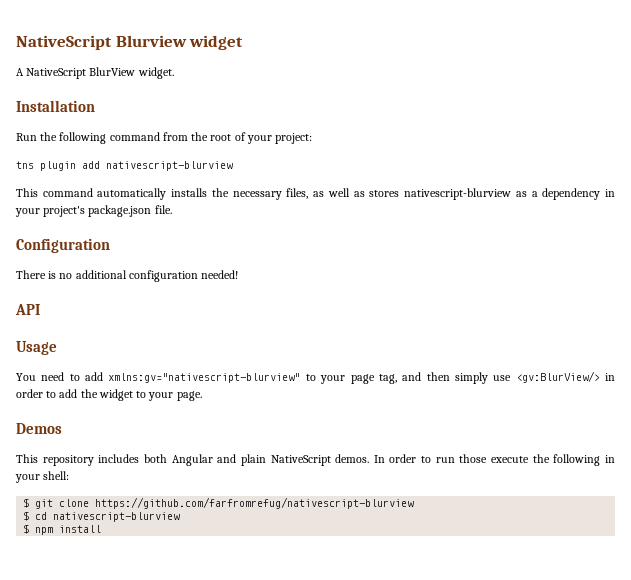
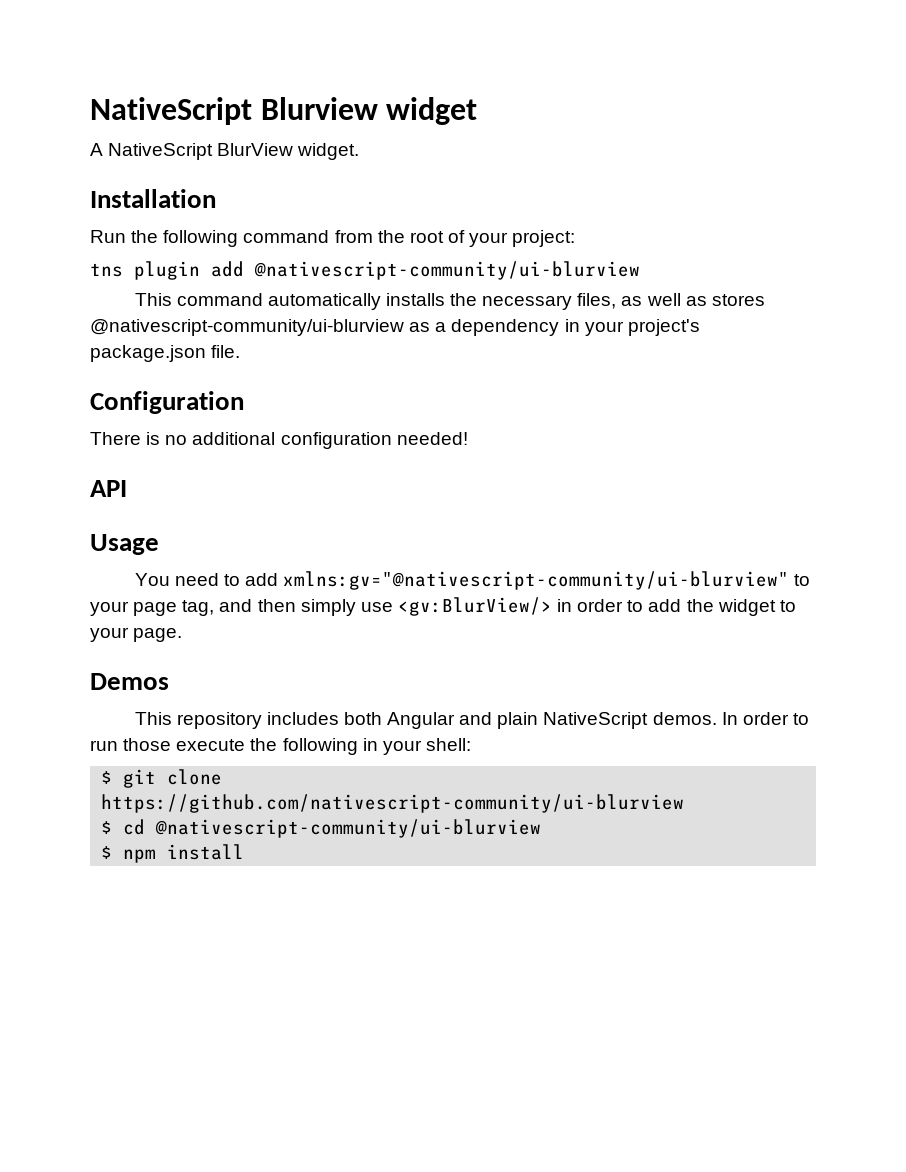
[106,161,233,171] nativescript-blurview -> [254,261,640,280] @nativescript-community/ui-blurview
[404,188,512,200] nativescript-blurview -> [90,319,404,336] @nativescript-community/ui-blurview
[108,373,301,383] xmlns:gv="nativescript-blurview" -> [283,571,790,590] xmlns:gv="@nativescript-community/ui-blurview"
[95,497,415,509] https://github.com/farfromrefug/nativescript-blurview -> [101,794,685,813] https://github.com/nativescript-community/ui-blurview
[53,512,181,522] nativescript-blurview -> [155,819,542,838] @nativescript-community/ui-blurview

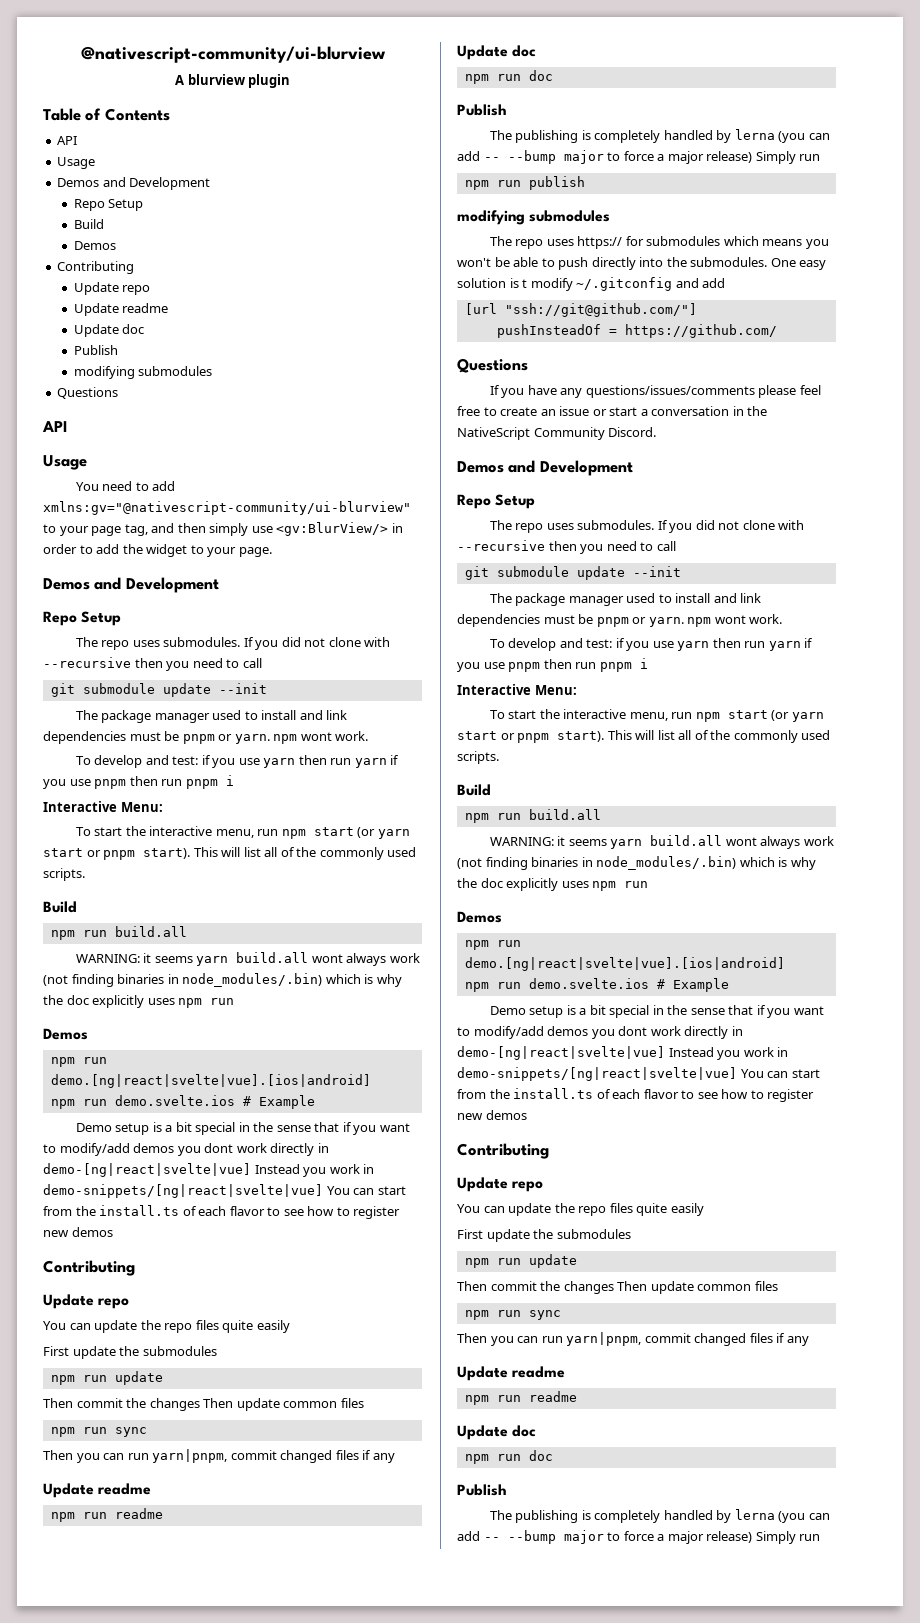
[90,97,478,125] [90,143,360,160] [90,189,216,208] [90,230,576,247] [90,261,640,280] [134,293,765,310] [90,319,700,336] [90,345,241,362] [90,391,244,414] [90,432,468,449] NativeScript Blurview widget // A NativeScript BlurView widget. // Installation // Run the following command from the root of your project: // tns plugin add @nativescript-community/ui-blurview // This command automatically installs the necessary files, as well as stores @nativescript-community/ui-blurview as a dependency in your project's package.json file. // Configuration // There is no additional configuration needed! -> [80,46,386,63] [174,74,291,88] [43,108,170,121] [57,136,78,145] [57,157,96,169] [57,177,211,190] [73,199,144,211] [73,219,104,229] [73,241,116,250] [57,261,135,274] [73,282,151,295] [73,303,169,316] [73,324,145,337] [73,345,118,355] [73,366,213,379] [57,387,119,399] @nativescript-community/ui-blurview // A blurview plugin // Table of Contents // API // Usage // Demos and Development // Repo Setup // Build // Demos // Contributing // Update repo // Update readme // Update doc // Publish // modifying submodules // Questions
[134,712,809,729] [90,738,471,755] [101,769,223,788] [101,794,685,813] [101,819,542,838] [101,844,245,863] // This repository includes both Angular and plain NativeScript demos. In order to run those execute the following in your shell: // $ git clone https://github.com/nativescript-community/ui-blurview // $ cd @nativescript-community/ui-blurview // $ npm install -> [94,577,219,593] [43,611,122,626] [75,637,391,650] [43,657,262,671] [50,683,267,697] [75,710,348,723] [43,731,369,744] [75,755,400,768] [43,775,234,789] [43,801,163,812] [75,826,410,839] [43,847,417,860] [43,868,85,881] [43,901,77,913] [50,926,187,940] [75,952,420,966] [43,973,402,987] [43,995,235,1008] [43,1028,88,1040] [50,1057,107,1067] [50,1074,371,1088] [50,1095,315,1109] [75,1122,410,1135] [43,1143,329,1156] [43,1163,375,1177] [43,1184,406,1198] [43,1205,401,1219] [43,1227,113,1237] [43,1260,135,1276] [43,1294,130,1309] [43,1320,290,1333] [43,1346,217,1359] [50,1371,163,1385] [43,1398,364,1411] [50,1427,147,1437] [43,1449,395,1463] [43,1483,152,1498] [50,1508,163,1522] [457,45,537,60] [464,70,553,84] [457,104,507,116] [489,129,830,143] [457,150,821,164] [464,176,585,190] [457,210,611,225] [489,236,829,249] [457,257,827,270] [457,277,726,291] [464,303,697,317] [496,324,777,338] [457,358,528,373] [489,385,821,398] [457,406,768,416] [457,427,657,440] [457,460,633,476] [457,494,536,509] [489,520,805,533] [457,540,676,554] [464,566,681,580] [489,593,762,606] [457,614,783,627] [489,638,814,651] [457,658,648,672] [457,684,577,695] [489,709,824,722] [457,730,831,743] [457,751,499,764] [457,784,491,796] [464,809,601,823] [489,835,834,849] [457,856,816,870] [457,878,649,891] [457,911,502,923] [464,940,521,950] [464,957,785,971] [464,978,729,992] [489,1005,824,1018] [457,1026,743,1039] [457,1046,789,1060] [457,1067,820,1081] [457,1088,815,1102] [457,1110,527,1120] [457,1143,549,1159] [457,1177,544,1192] [457,1203,704,1216] [457,1229,631,1242] [464,1254,577,1268] [457,1281,778,1294] [464,1310,561,1320] [457,1332,809,1346] [457,1366,566,1381] [464,1391,577,1405] [457,1425,537,1440] [464,1450,553,1464] [457,1484,507,1496] [489,1509,830,1523] [457,1530,821,1544] and Development // Repo Setup // The repo uses submodules. If you did not clone with --recursive then you need to call // git submodule update --init // The package manager used to install and link dependencies must be pnpm or yarn. npm wont work. // To develop and test: if you use yarn then run yarn if you use pnpm then run pnpm i // Interactive Menu: // To start the interactive menu, run npm start (or yarn start or pnpm start). This will list all of the commonly used scripts. // Build // npm run build.all // WARNING: it seems yarn build.all wont always work (not finding binaries in node_modules/.bin) which is why the doc explicitly uses npm run // Demos // npm run demo.[ng|react|svelte|vue].[ios|android] // npm run demo.svelte.ios # Example // Demo setup is a bit special in the sense that if you want to modify/add demos you dont work directly in demo-[ng|react|svelte|vue] Instead you work in demo-snippets/[ng|react|svelte|vue] You can start from the install.ts of each flavor to see how to register new demos // Contributing // Update repo // You can update the repo files quite easily // First update the submodules // npm run update // Then commit the changes Then update common files // npm run sync // Then you can run yarn|pnpm, commit changed files if any // Update readme // npm run readme // Update doc // npm run doc // Publish // The publishing is completely handled by lerna (you can add -- --bump major to force a major release) Simply run // npm run publish // modifying submodules // The repo uses https:// for submodules which means you won't be able to push directly into the submodules. One easy solution is t modify ~/.gitconfig and add // [url "ssh://git@github.com/"] // pushInsteadOf = https://github.com/ // Questions // If you have any questions/issues/comments please feel free to create an issue or start a conversation in the NativeScript Community Discord. // Demos and Development // Repo Setup // The repo uses submodules. If you did not clone with --recursive then you need to call // git submodule update --init // The package manager used to install and link dependencies must be pnpm or yarn. npm wont work. // To develop and test: if you use yarn then run yarn if you use pnpm then run pnpm i // Interactive Menu: // To start the interactive menu, run npm start (or yarn start or pnpm start). This will list all of the commonly used scripts. // Build // npm run build.all // WARNING: it seems yarn build.all wont always work (not finding binaries in node_modules/.bin) which is why the doc explicitly uses npm run // Demos // npm run demo.[ng|react|svelte|vue].[ios|android] // npm run demo.svelte.ios # Example // Demo setup is a bit special in the sense that if you want to modify/add demos you dont work directly in demo-[ng|react|svelte|vue] Instead you work in demo-snippets/[ng|react|svelte|vue] You can start from the install.ts of each flavor to see how to register new demos // Contributing // Update repo // You can update the repo files quite easily // First update the submodules // npm run update // Then commit the changes Then update common files // npm run sync // Then you can run yarn|pnpm, commit changed files if any // Update readme // npm run readme // Update doc // npm run doc // Publish // The publishing is completely handled by lerna (you can add -- --bump major to force a major release) Simply run

